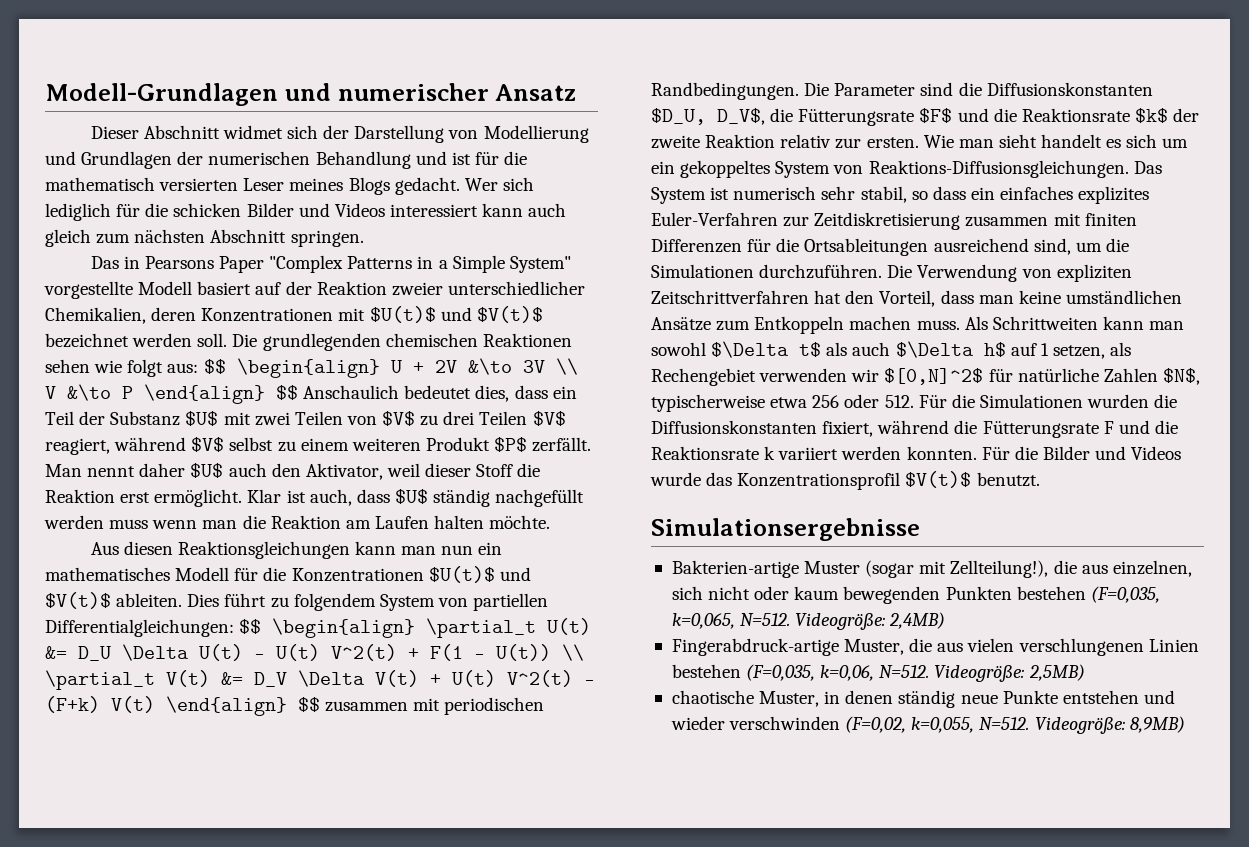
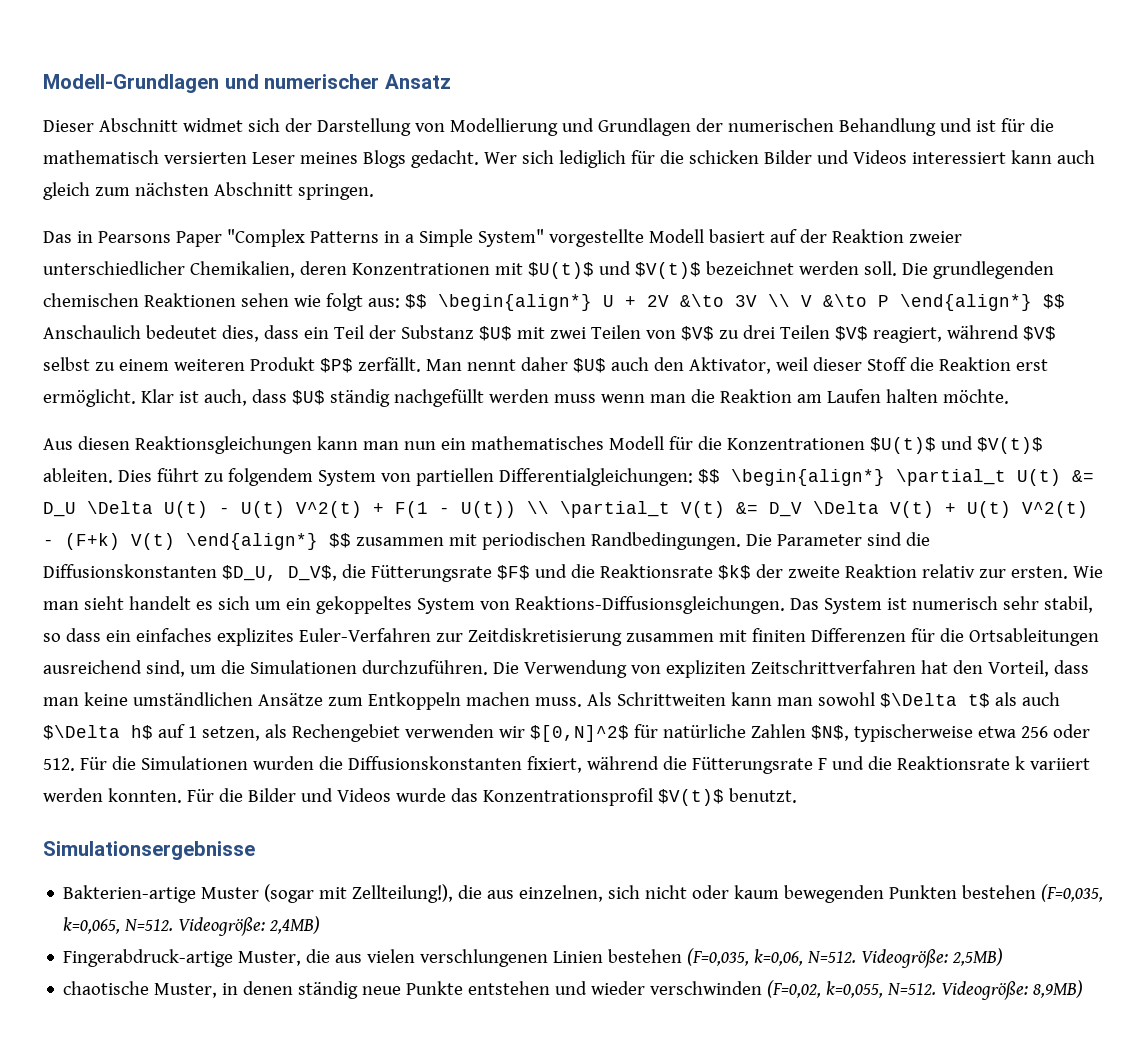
[236,358,380,378] \begin{align} -> [437,294,592,311] \begin{align*}
[144,384,265,404] \end{align} -> [899,294,1032,311] \end{align*}
[272,618,416,638] \begin{align} -> [730,469,885,486] \begin{align*}
[166,696,287,716] \end{align} -> [186,533,318,550] \end{align*}

